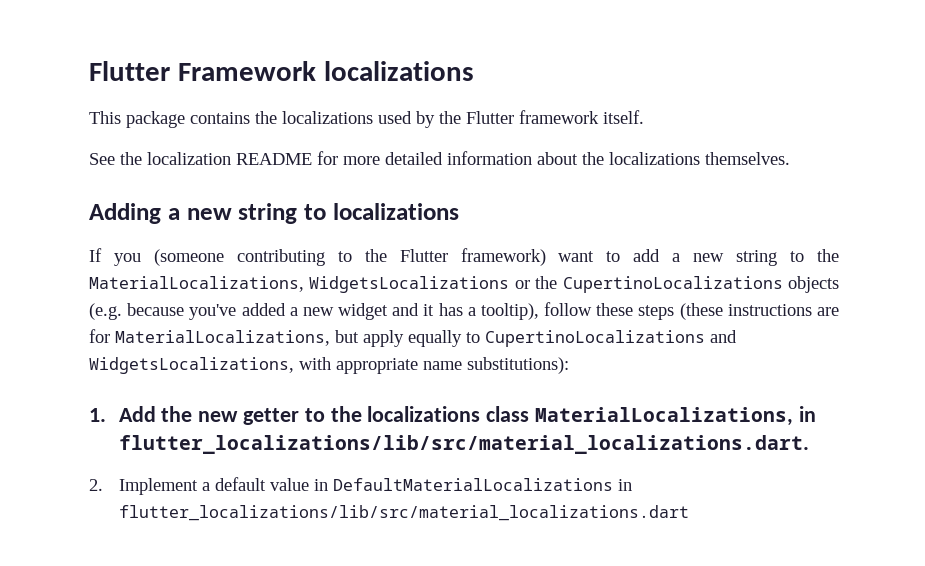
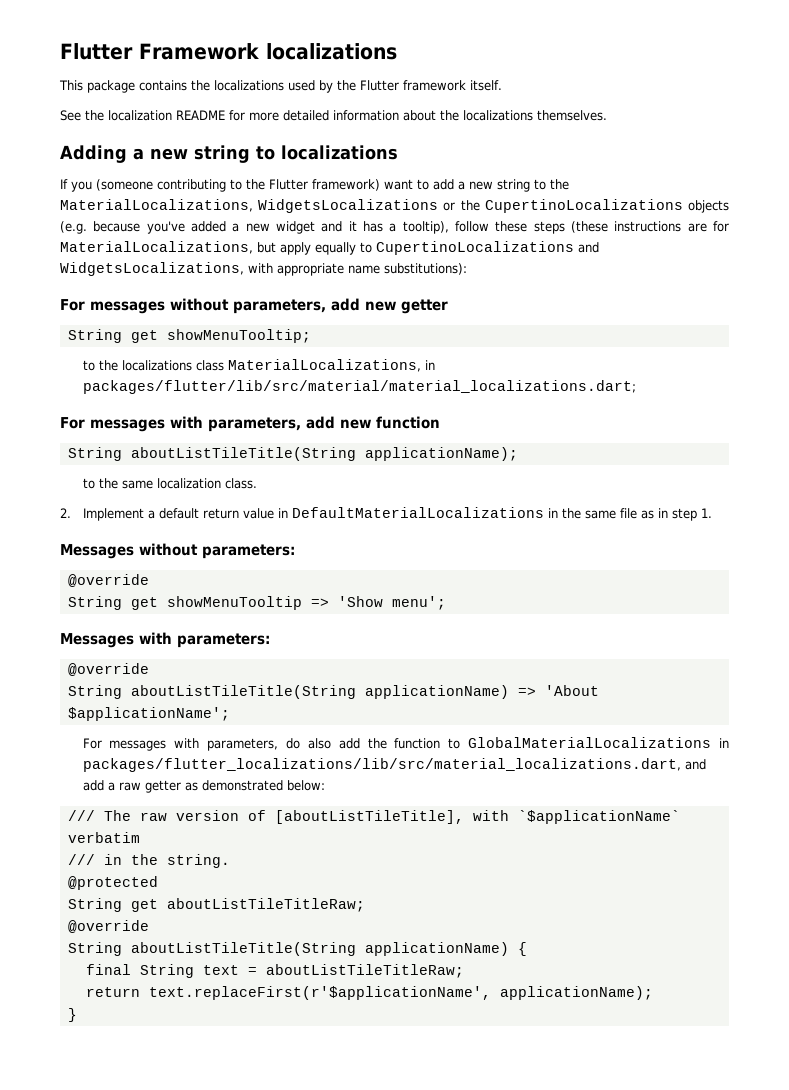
[89,406,193,422] 1. Add the -> [60,298,360,314] For messages without parameters, add
(300, 416) none -> [67,329,311,343] // String get showMenuTooltip; //
[118,435,809,454] flutter_localizations/lib/src/material_localizations.dart. -> [82,380,636,394] [60,416,440,432] [67,447,518,461] [82,478,257,489] packages/flutter/lib/src/material/material_localizations.dart; // For messages with parameters, add new function // String aboutListTileTitle(String applicationName); // to the same localization class.
(266, 484) none -> [202,508,239,519] return
[118,505,689,521] flutter_localizations/lib/src/material_localizations.dart -> [561,508,712,521] [60,543,295,559] [67,574,149,587] [67,596,446,610] [60,632,270,648] [67,663,149,676] [67,685,599,699] [67,707,230,721] [82,737,729,751] [82,758,706,772] [82,780,325,793] [67,810,680,824] [67,832,140,843] [67,854,230,868] [67,876,158,890] [67,898,365,912] [67,920,149,933] [67,942,527,956] [85,964,464,978] [85,986,653,1000] [67,1008,77,1022] the same file as in step 1. // Messages without parameters: // @override // String get showMenuTooltip => 'Show menu'; // Messages with parameters: // @override // String aboutListTileTitle(String applicationName) => 'About $applicationName'; // For messages with parameters, do also add the function to GlobalMaterialLocalizations in packages/flutter_localizations/lib/src/material_localizations.dart, and add a raw getter as demonstrated below: // /// The raw version of [aboutListTileTitle], with `$applicationName` verbatim // /// in the string. // @protected // String get aboutListTileTitleRaw; // @override // String aboutListTileTitle(String applicationName) { // final String text = aboutListTileTitleRaw; // return text.replaceFirst(r'$applicationName', applicationName); // }

